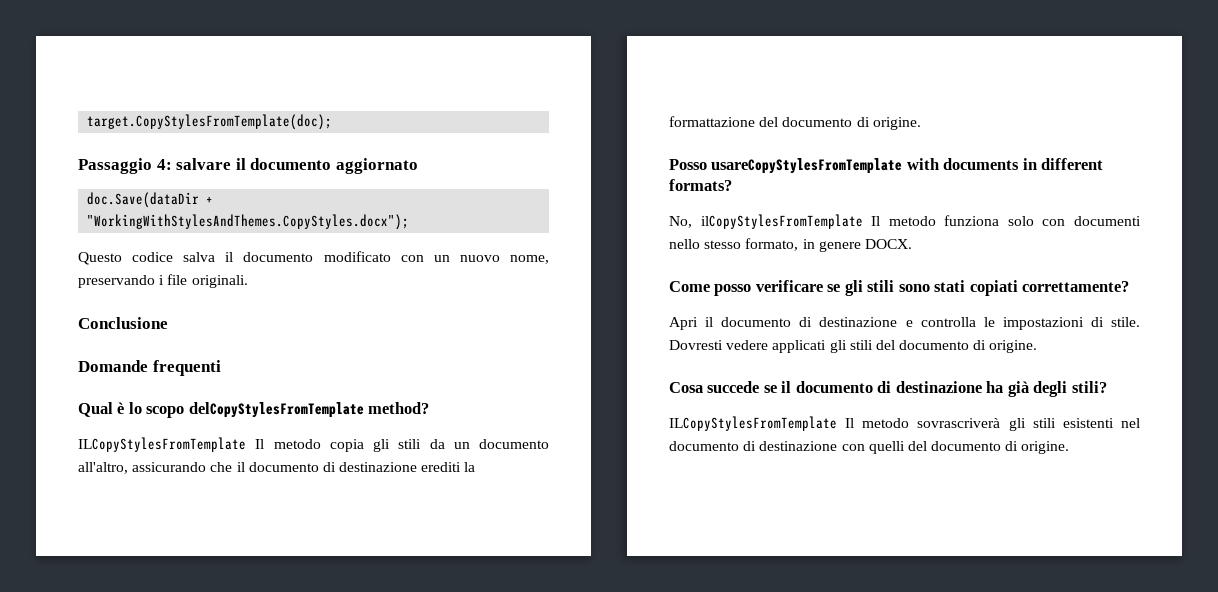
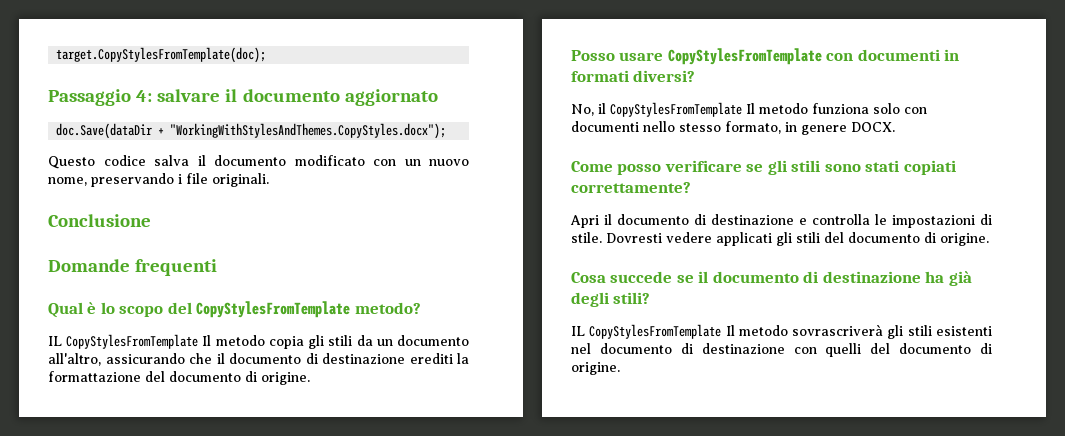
[188,402,430,418] [78,437,246,452] delCopyStylesFromTemplate method? // ILCopyStylesFromTemplate -> [167,301,421,318] [48,334,199,349] del CopyStylesFromTemplate metodo? // IL CopyStylesFromTemplate
[711,158,1104,174] [669,179,732,191] usareCopyStylesFromTemplate with documents in different formats? -> [619,48,960,65] [571,70,696,82] usare CopyStylesFromTemplate con documenti in formati diversi?
[700,214,863,229] ilCopyStylesFromTemplate -> [598,102,742,117] il CopyStylesFromTemplate
[669,416,837,431] ILCopyStylesFromTemplate -> [571,324,722,339] IL CopyStylesFromTemplate

